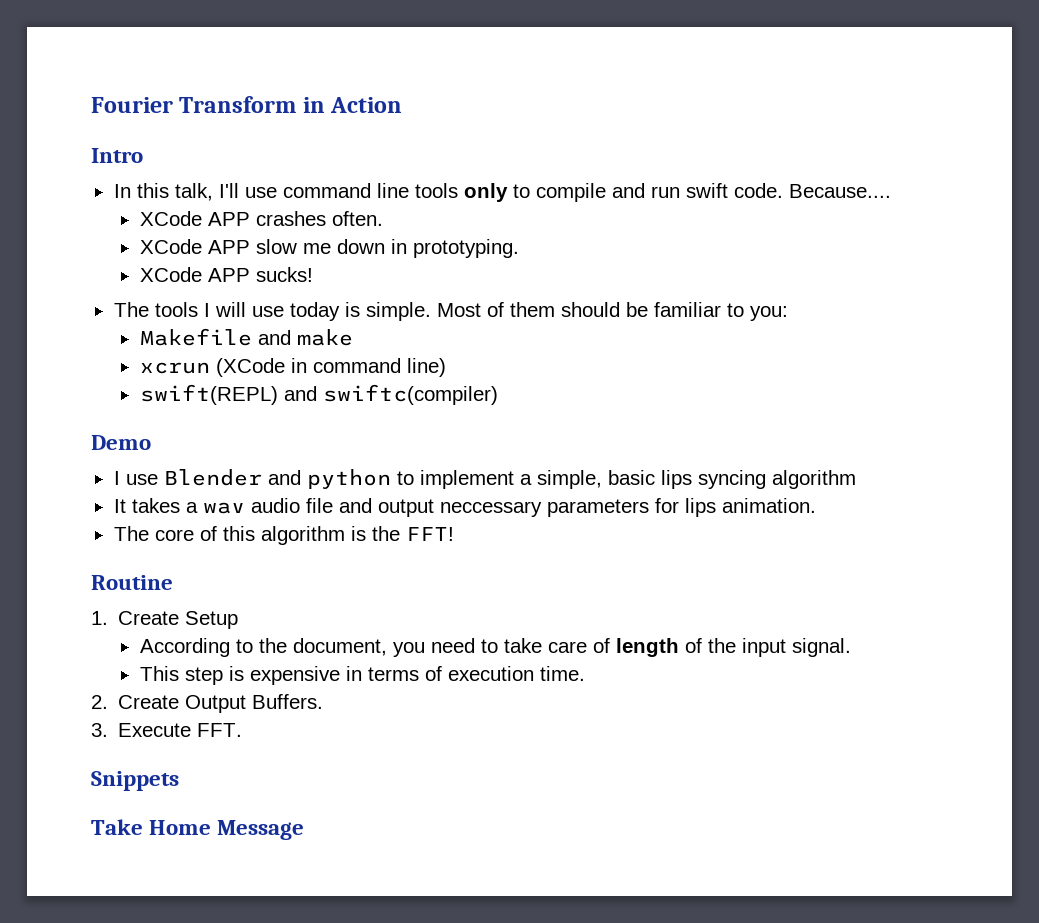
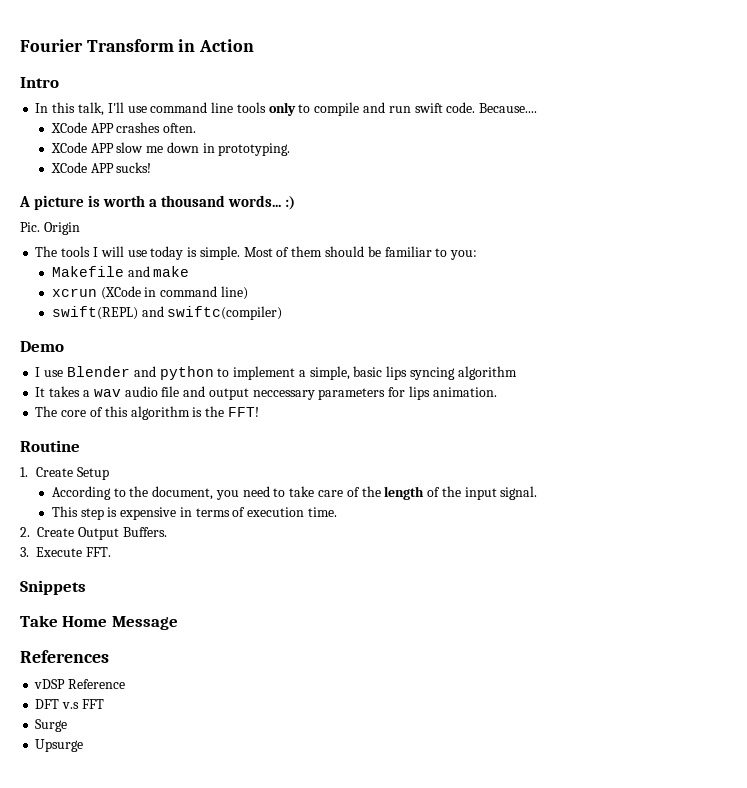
(313, 274) none -> [19,195,296,210] [20,222,80,235] // A picture is worth a thousand words... :) // Pic. Origin
(610, 645) none -> [361,486,381,497] the
(305, 830) none -> [20,650,109,663] [34,679,126,689] [35,699,104,709] [35,719,68,732] [35,739,84,752] // References // vDSP Reference // DFT v.s FFT // Surge // Upsurge

